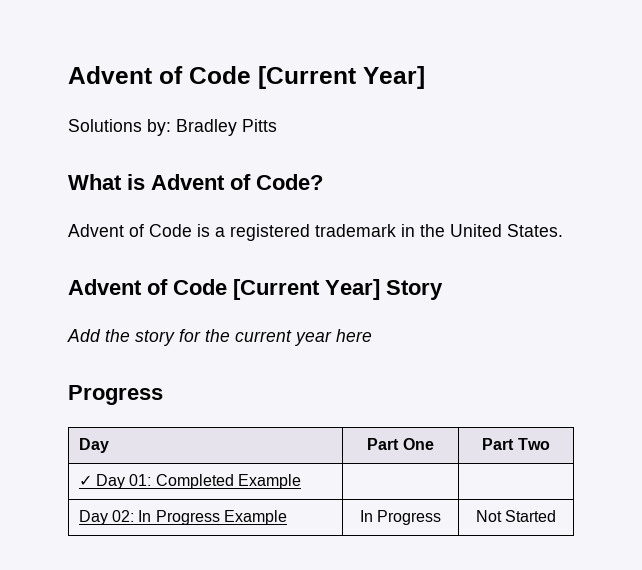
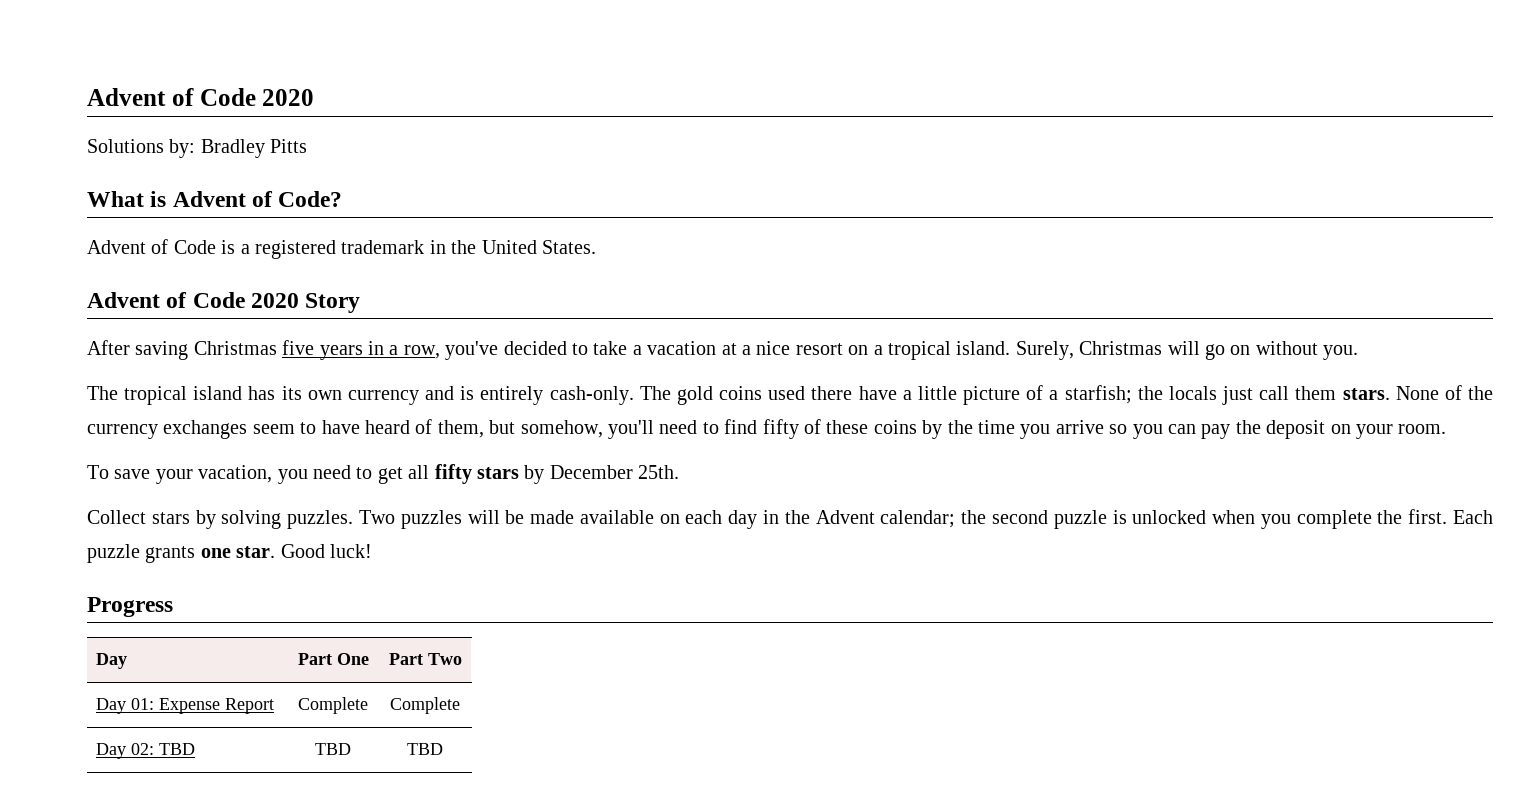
[68,66,425,89] Advent of Code [Current Year] -> [87,88,315,106] Advent of Code 2020
[233,279,380,300] [Current Year] -> [251,293,300,308] 2020
[67,329,372,346] Add the story for the current year here -> [87,340,1359,360] [87,385,1494,405] [87,419,1447,439] [87,464,680,484] [87,509,1493,529] [87,544,372,563] After saving Christmas five years in a row, you've decided to take a vacation at a nice resort on a tropical island. Surely, Christmas will go on without you. // The tropical island has its own currency and is entirely cash-only. The gold coins used there have a little picture of a starfish; the locals just call them stars. None of the currency exchanges seem to have heard of them, but somehow, you'll need to find fifty of these coins by the time you arrive so you can pay the deposit on your room. // To save your vacation, you need to get all fifty stars by December 25th. // Collect stars by solving puzzles. Two puzzles will be made available on each day in the Advent calendar; the second puzzle is unlocked when you complete the first. Each puzzle grants one star. Good luck!
[78,475,92,486] ✓ -> (462, 659) none
[155,474,301,489] [78,510,287,525] [359,510,442,525] [475,510,557,522] Completed Example | | // Day 02: In Progress Example | In Progress | Not Started -> [158,698,274,714] [298,697,368,714] [390,697,460,714] [95,743,195,759] [315,743,351,755] [407,743,443,755] Expense Report | Complete | Complete // Day 02: TBD | TBD | TBD

